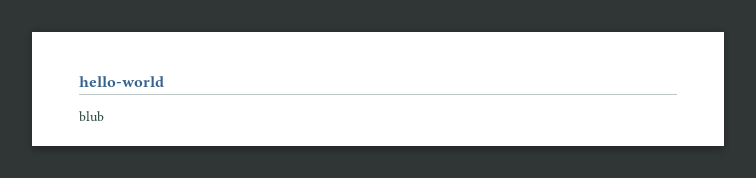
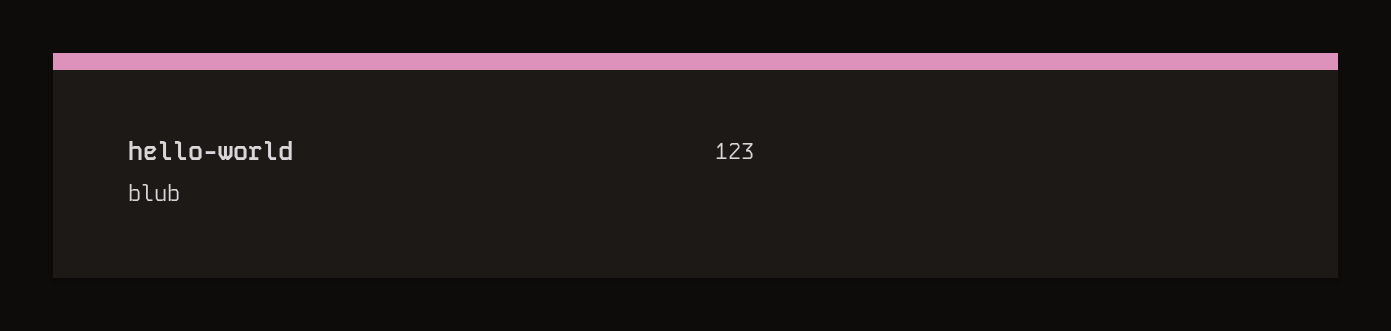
(104, 116) none -> [715,143,754,159] // 123

